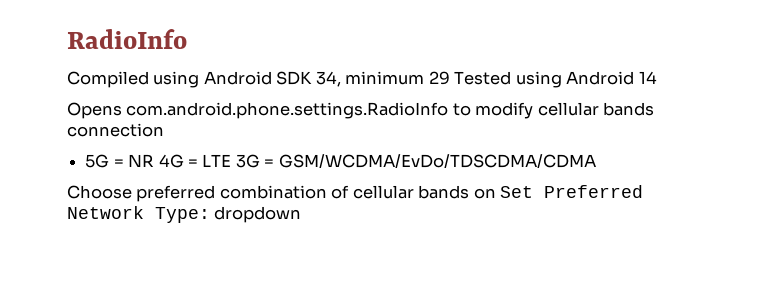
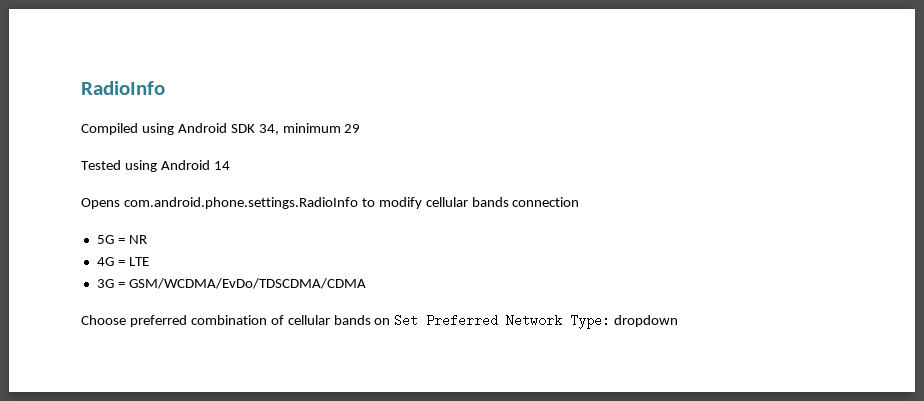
(450, 78) none -> (361, 128) //
(155, 160) none -> (147, 239) //
(232, 160) none -> (149, 261) //

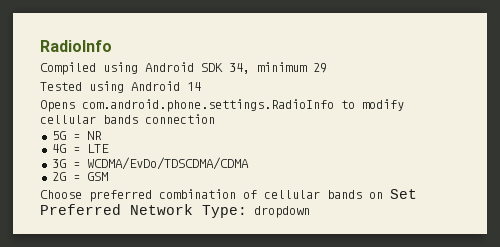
[128,278,366,289] GSM/WCDMA/EvDo/TDSCDMA/CDMA -> [86,157,249,170] [51,172,108,181] WCDMA/EvDo/TDSCDMA/CDMA // 2G = GSM

